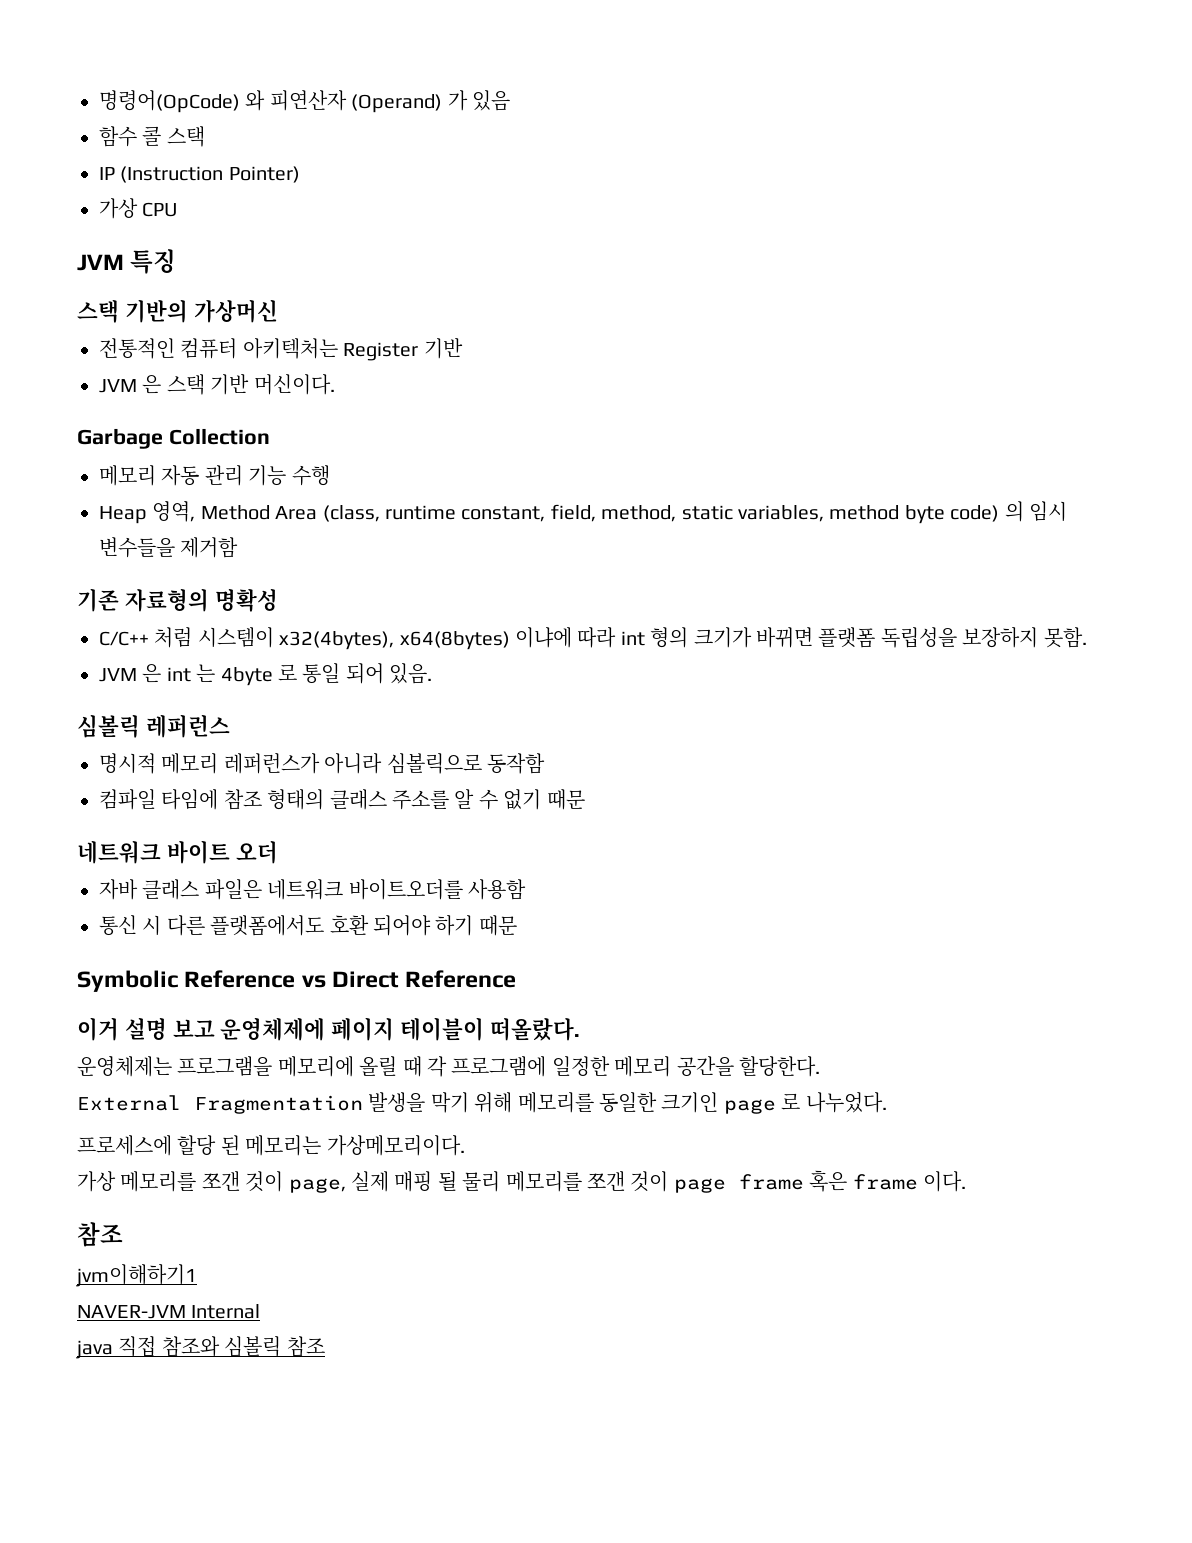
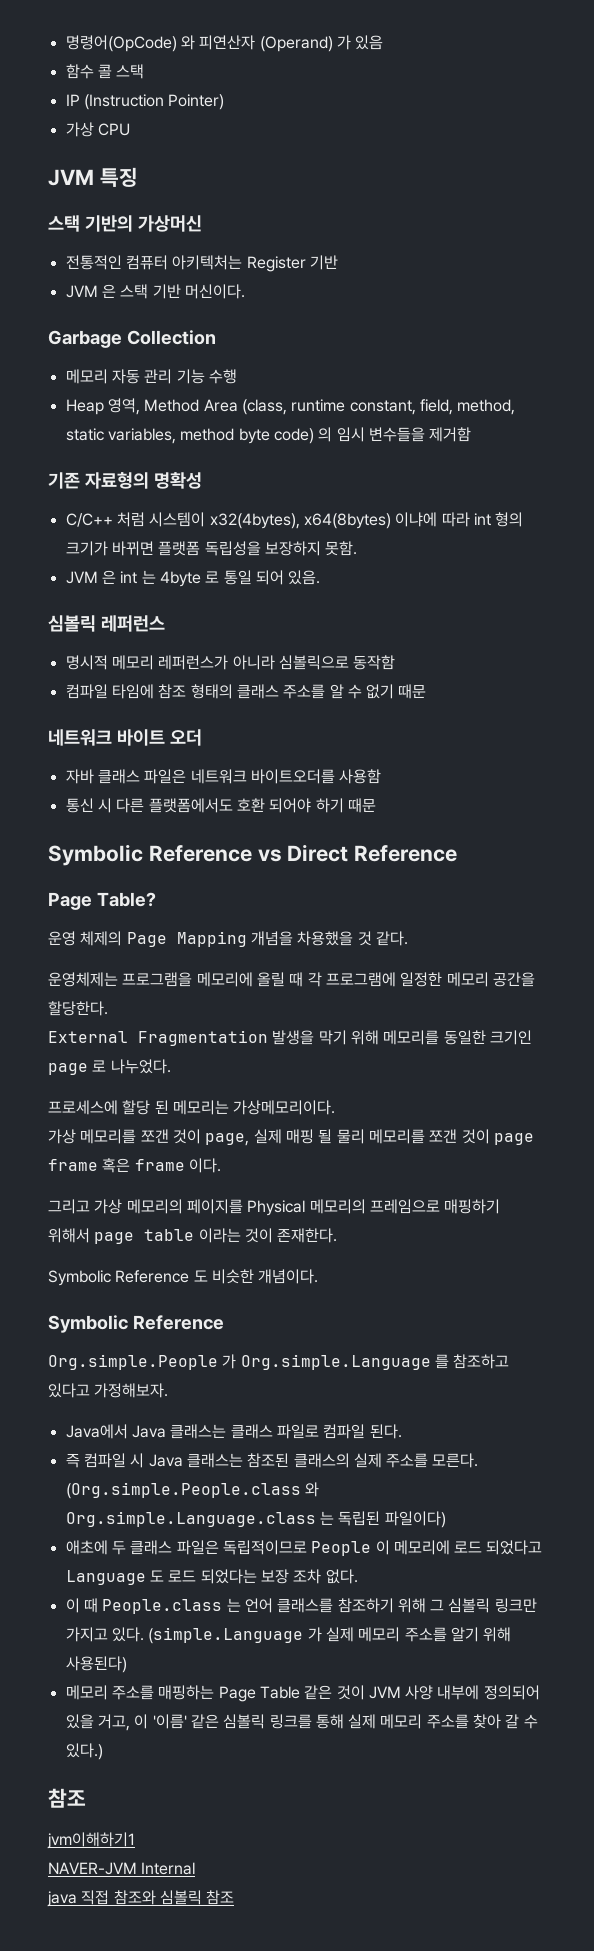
[77,1017,580,1041] 이거 설명 보고 운영체제에 페이지 테이블이 떠올랐다. -> [48,892,156,910] [48,931,408,947] Page Table? // 운영 체제의 Page Mapping 개념을 차용했을 것 같다.
(966, 1181) none -> [48,1199,501,1216] [48,1228,338,1244] [48,1269,319,1286] [48,1315,224,1333] [48,1354,510,1370] [48,1383,169,1398] [65,1424,402,1439] [65,1453,479,1468] [65,1482,319,1499] [65,1511,446,1528] [65,1540,543,1556] [65,1569,358,1585] [65,1598,537,1614] [65,1627,512,1644] [65,1656,127,1673] [65,1685,540,1702] [65,1714,538,1731] [65,1743,103,1760] // 그리고 가상 메모리의 페이지를 Physical 메모리의 프레임으로 매핑하기 위해서 page table 이라는 것이 존재한다. // Symbolic Reference 도 비슷한 개념이다. // Symbolic Reference // Org.simple.People 가 Org.simple.Language 를 참조하고 있다고 가정해보자. // Java에서 Java 클래스는 클래스 파일로 컴파일 된다. // 즉 컴파일 시 Java 클래스는 참조된 클래스의 실제 주소를 모른다. (Org.simple.People.class 와 Org.simple.Language.class 는 독립된 파일이다) // 애초에 두 클래스 파일은 독립적이므로 People 이 메모리에 로드 되었다고 Language 도 로드 되었다는 보장 조차 없다. // 이 때 People.class 는 언어 클래스를 참조하기 위해 그 심볼릭 링크만 가지고 있다. (simple.Language 가 실제 메모리 주소를 알기 위해 사용된다) // 메모리 주소를 매핑하는 Page Table 같은 것이 JVM 사양 내부에 정의되어 있을 거고, 이 '이름' 같은 심볼릭 링크를 통해 실제 메모리 주소를 찾아 갈 수 있다.)

